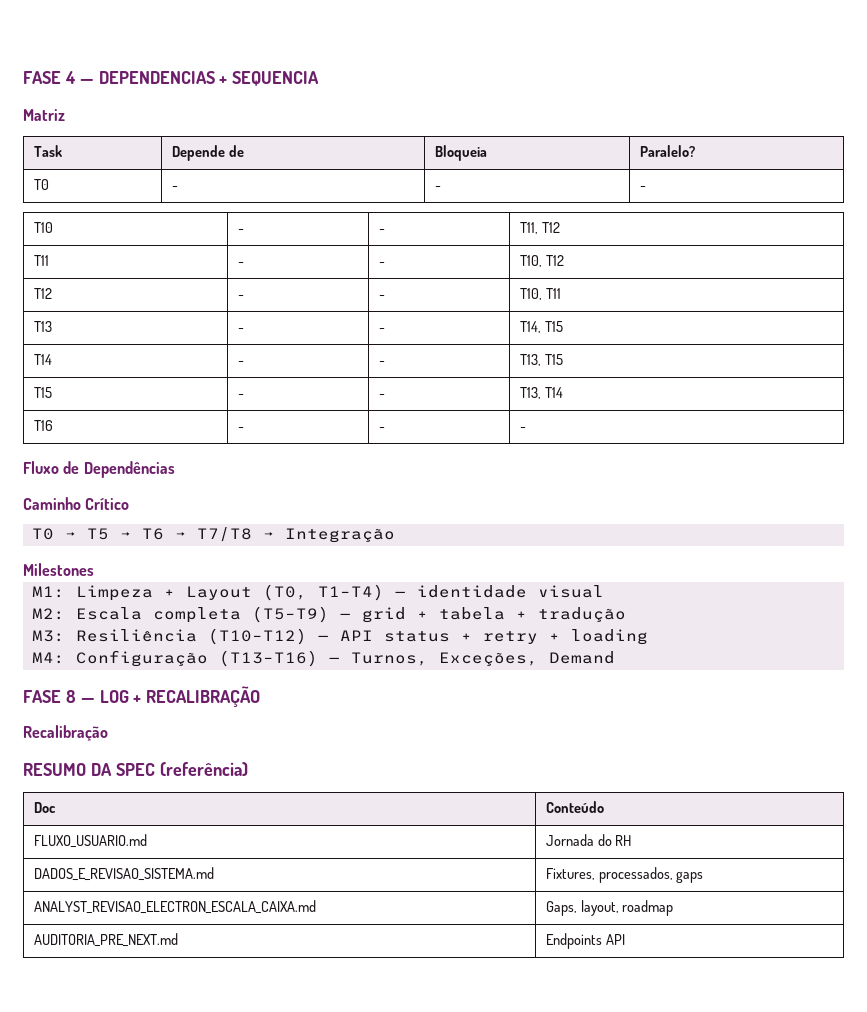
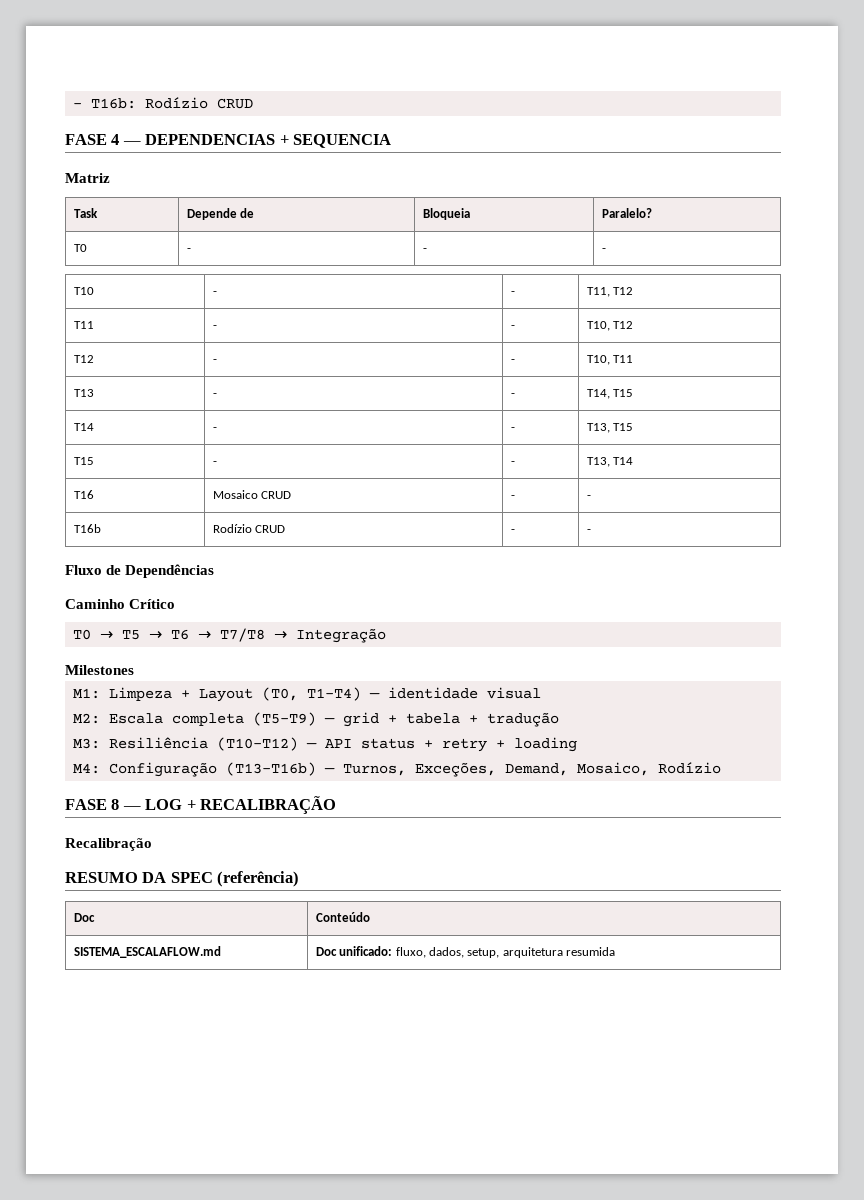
(23, 77) none -> [73,97,254,109] - T16b: Rodízio CRUD //
[237,427,244,431] [378,427,385,431] | - | - -> [212,490,292,499] [510,495,515,499] [586,495,591,499] [73,524,101,533] [212,524,286,533] [510,529,515,533] | Mosaico CRUD | - | - // T16b | Rodízio CRUD | -
[218,650,318,667] (T13–T16) -> [226,762,317,776] (T13–T16b)
[548,651,615,664] Demand -> [505,762,722,776] Demand, Mosaico, Rodízio
[33,834,147,848] [545,834,632,846] [33,867,214,881] [545,867,704,883] [33,900,316,914] [545,900,674,916] [33,933,178,947] [545,933,625,949] FLUXO_USUARIO.md | Jornada do RH // DADOS_E_REVISAO_SISTEMA.md | Fixtures, processados, gaps // ANALYST_REVISAO_ELECTRON_ESCALA_CAIXA.md | Gaps, layout, roadmap // AUDITORIA_PRE_NEXT.md | Endpoints API -> [73,946,221,958] [315,946,616,958] SISTEMA_ESCALAFLOW.md | Doc unificado: fluxo, dados, setup, arquitetura resumida

